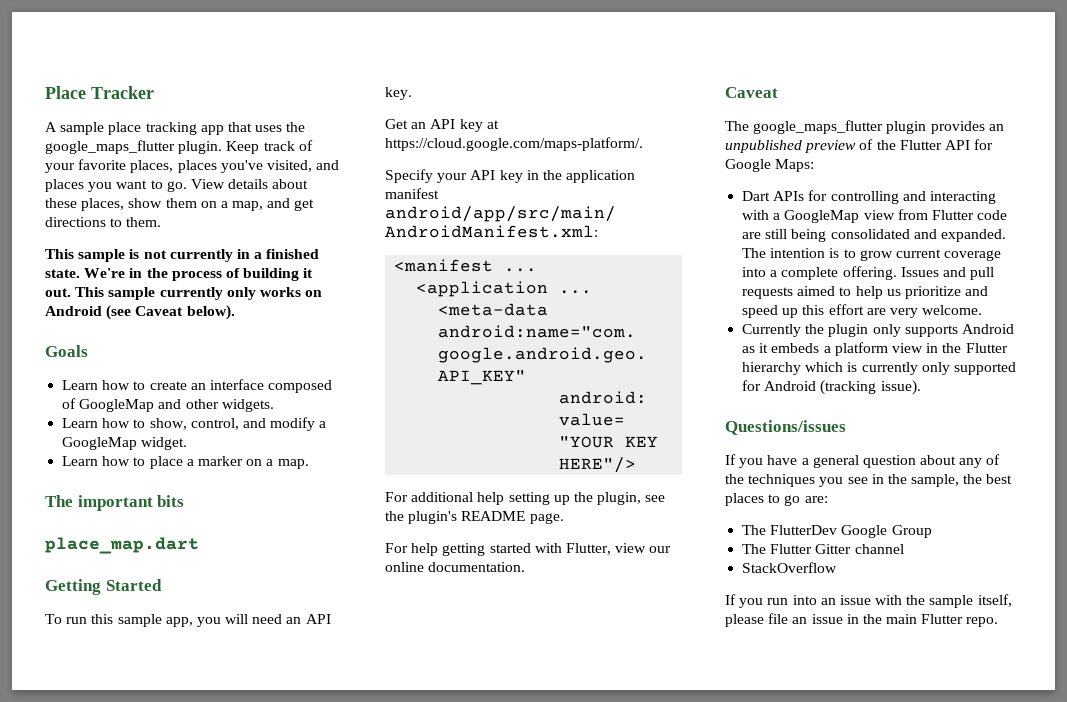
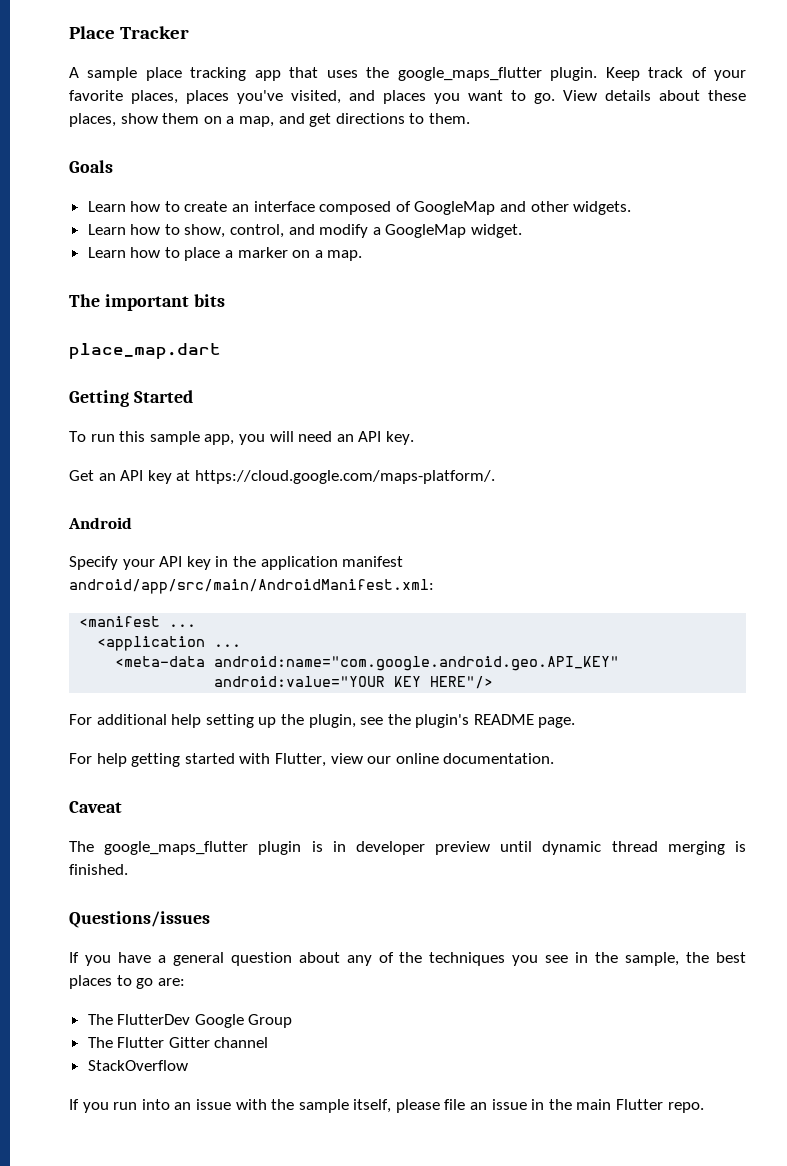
[45,249,320,262] [45,268,314,281] [45,287,323,300] [45,305,235,320] // This sample is not currently in a finished state. We're in the process of building it out. This sample currently only works on Android (see Caveat below). -> (470, 118) none
(643, 144) none -> [68,517,132,529] // Android
[930,121,1004,134] [725,139,994,153] [725,159,815,172] [742,190,996,204] [742,209,1008,223] [742,229,1006,242] [742,248,1002,261] [742,266,995,280] [742,286,989,299] [742,304,983,318] [742,324,1014,337] [742,342,1008,356] [742,362,1016,375] [742,380,921,395] provides an unpublished preview of the Flutter API for Google Maps: // Dart APIs for controlling and interacting with a GoogleMap view from Flutter code are still being consolidated and expanded. The intention is to grow current coverage into a complete offering. Issues and pull requests aimed to help us prioritize and speed up this effort are very welcome. // Currently the plugin only supports Android as it embeds a platform view in the Flutter hierarchy which is currently only supported for Android (tracking issue). -> [311,841,746,855] [69,864,128,875] is in developer preview until dynamic thread merging is finished.

